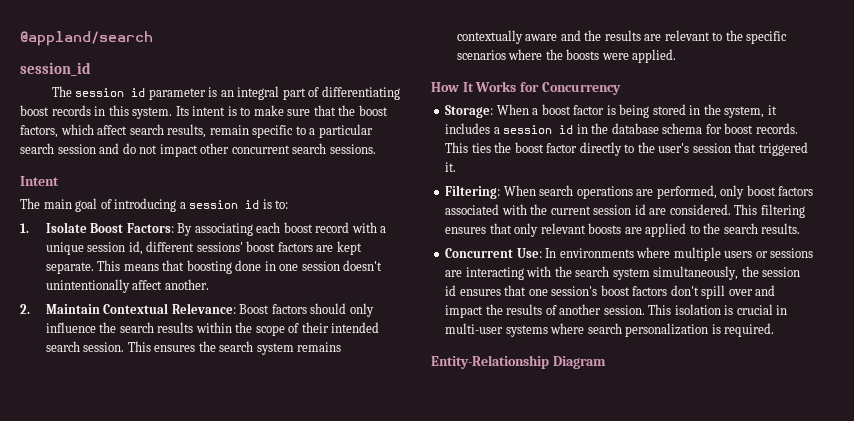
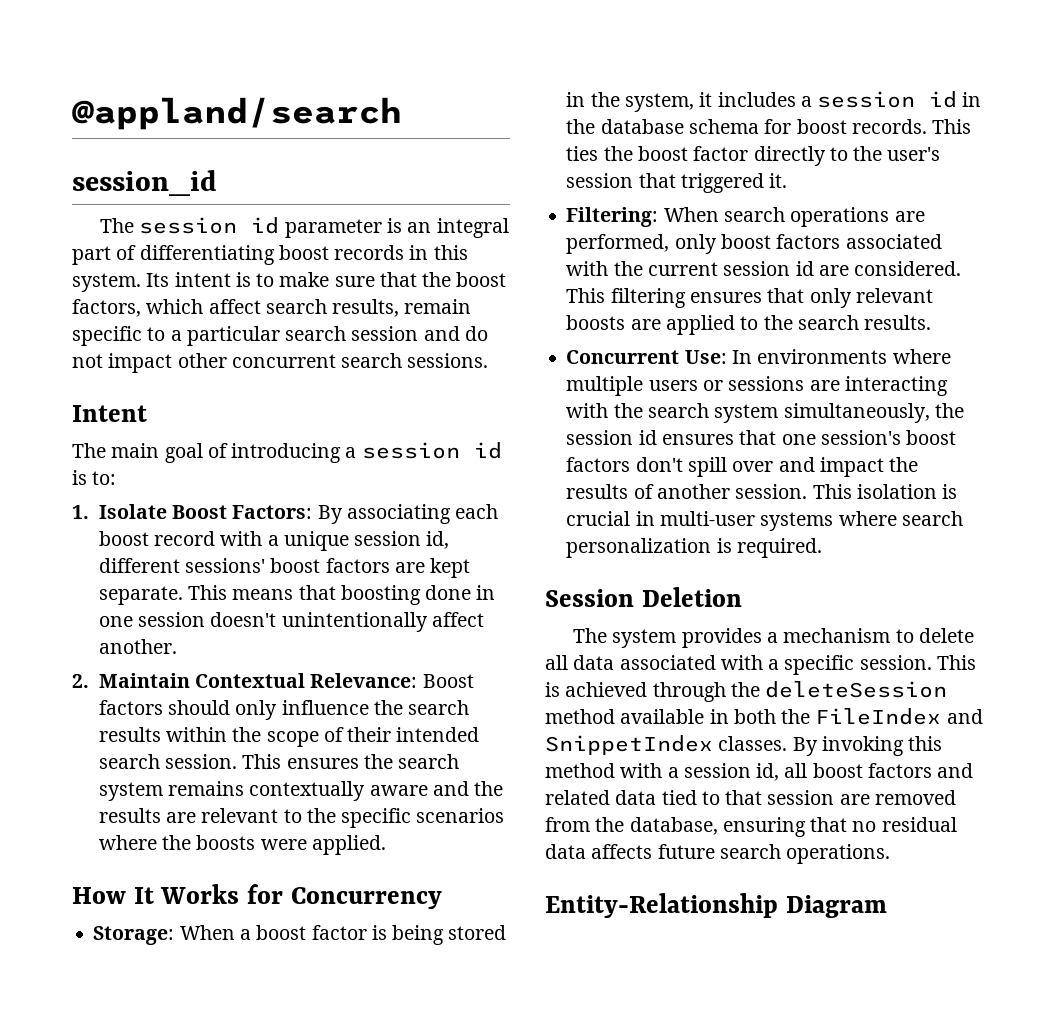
(775, 330) none -> [545,587,742,607] [573,628,974,648] [545,655,976,675] [545,681,948,702] [545,708,983,725] [545,735,943,756] [545,763,974,781] [545,790,956,805] [545,817,957,837] [545,844,891,864] // Session Deletion // The system provides a mechanism to delete all data associated with a specific session. This is achieved through the deleteSession method available in both the FileIndex and SnippetIndex classes. By invoking this method with a session id, all boost factors and related data tied to that session are removed from the database, ensuring that no residual data affects future search operations.

